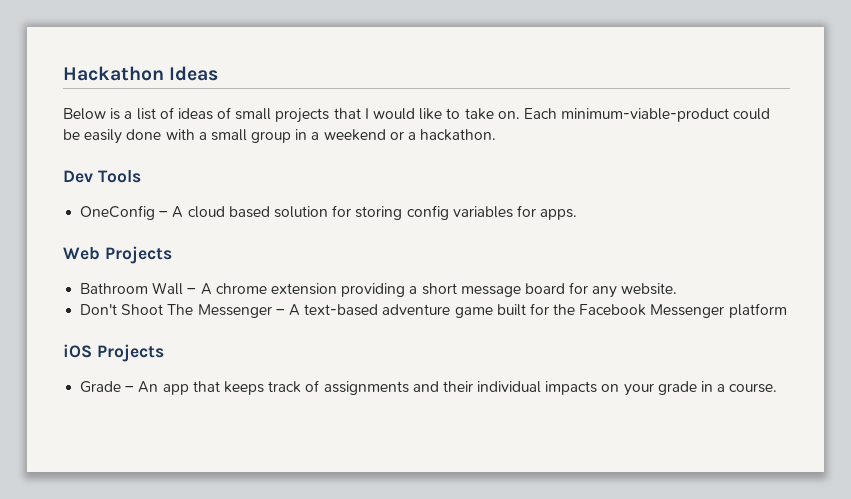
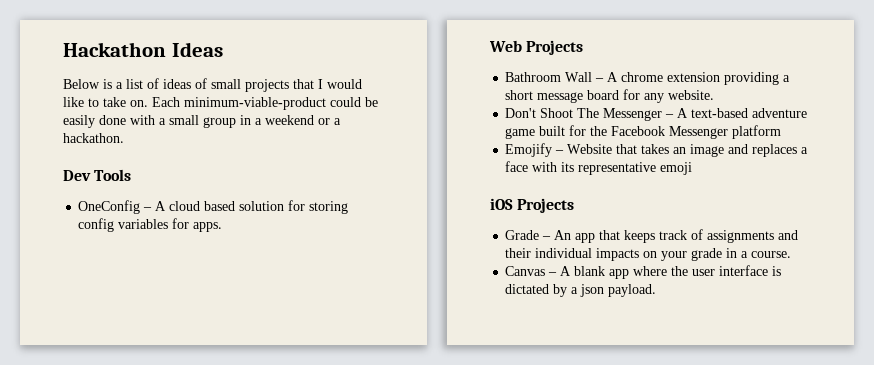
(787, 310) none -> [505,143,809,157] [505,161,693,175] // Emojify – Website that takes an image and replaces a face with its representative emoji
(778, 388) none -> [505,265,782,279] [505,284,657,297] // Canvas – A blank app where the user interface is dictated by a json payload.

